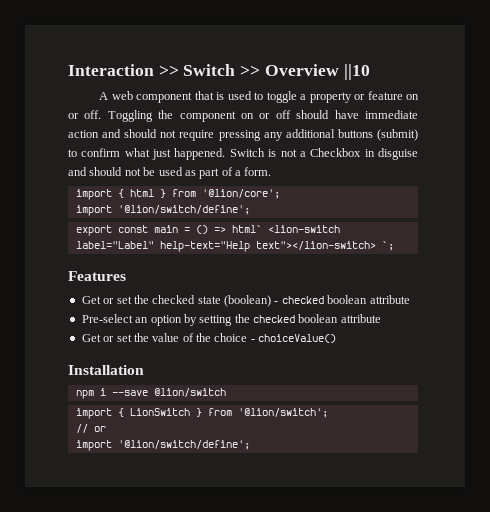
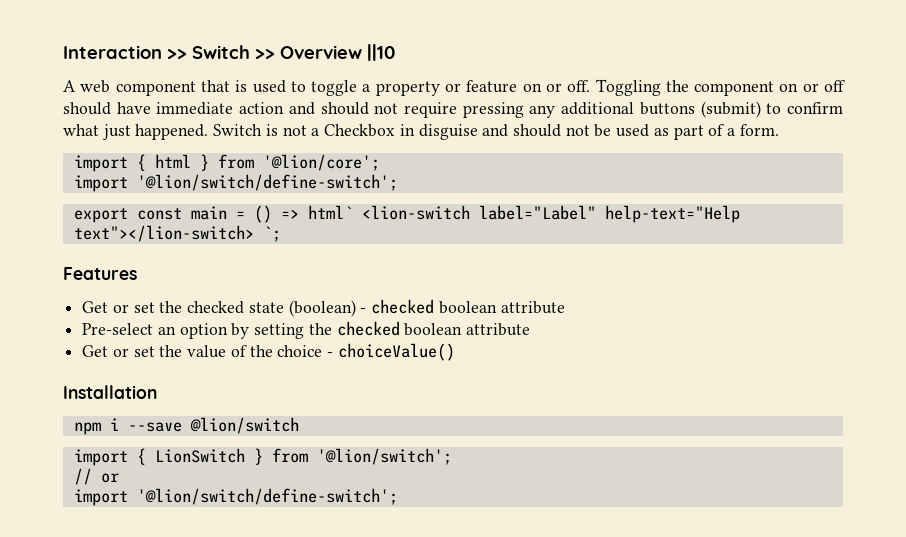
[117,205,250,215] '@lion/switch/define'; -> [136,174,398,191] '@lion/switch/define-switch';
[117,440,250,450] '@lion/switch/define'; -> [136,488,398,505] '@lion/switch/define-switch';

